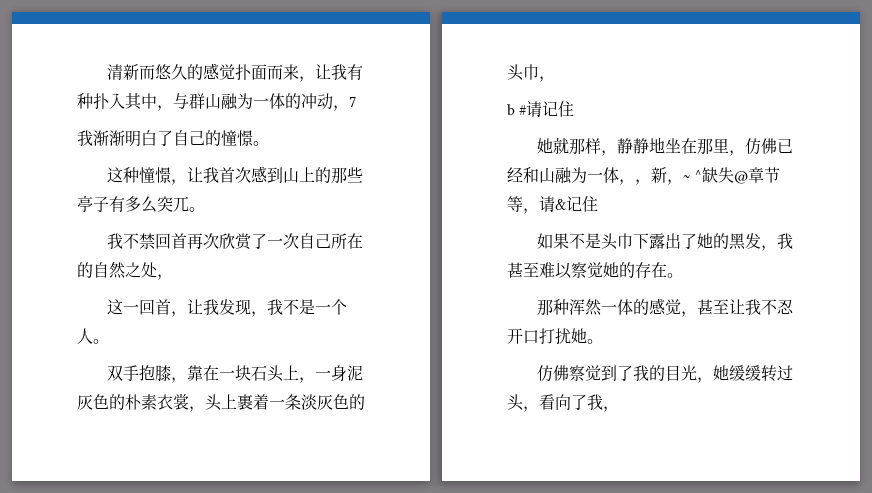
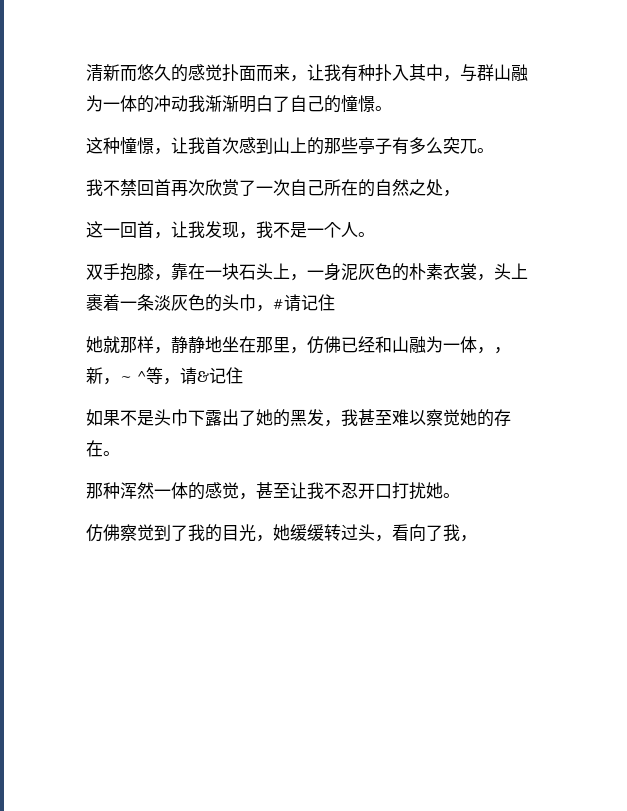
[333,96,356,111] ，7 // -> (188, 103) none
[507,104,515,116] // b -> (273, 308) none
[702,167,781,184] 缺失@章节 -> (146, 376) none

